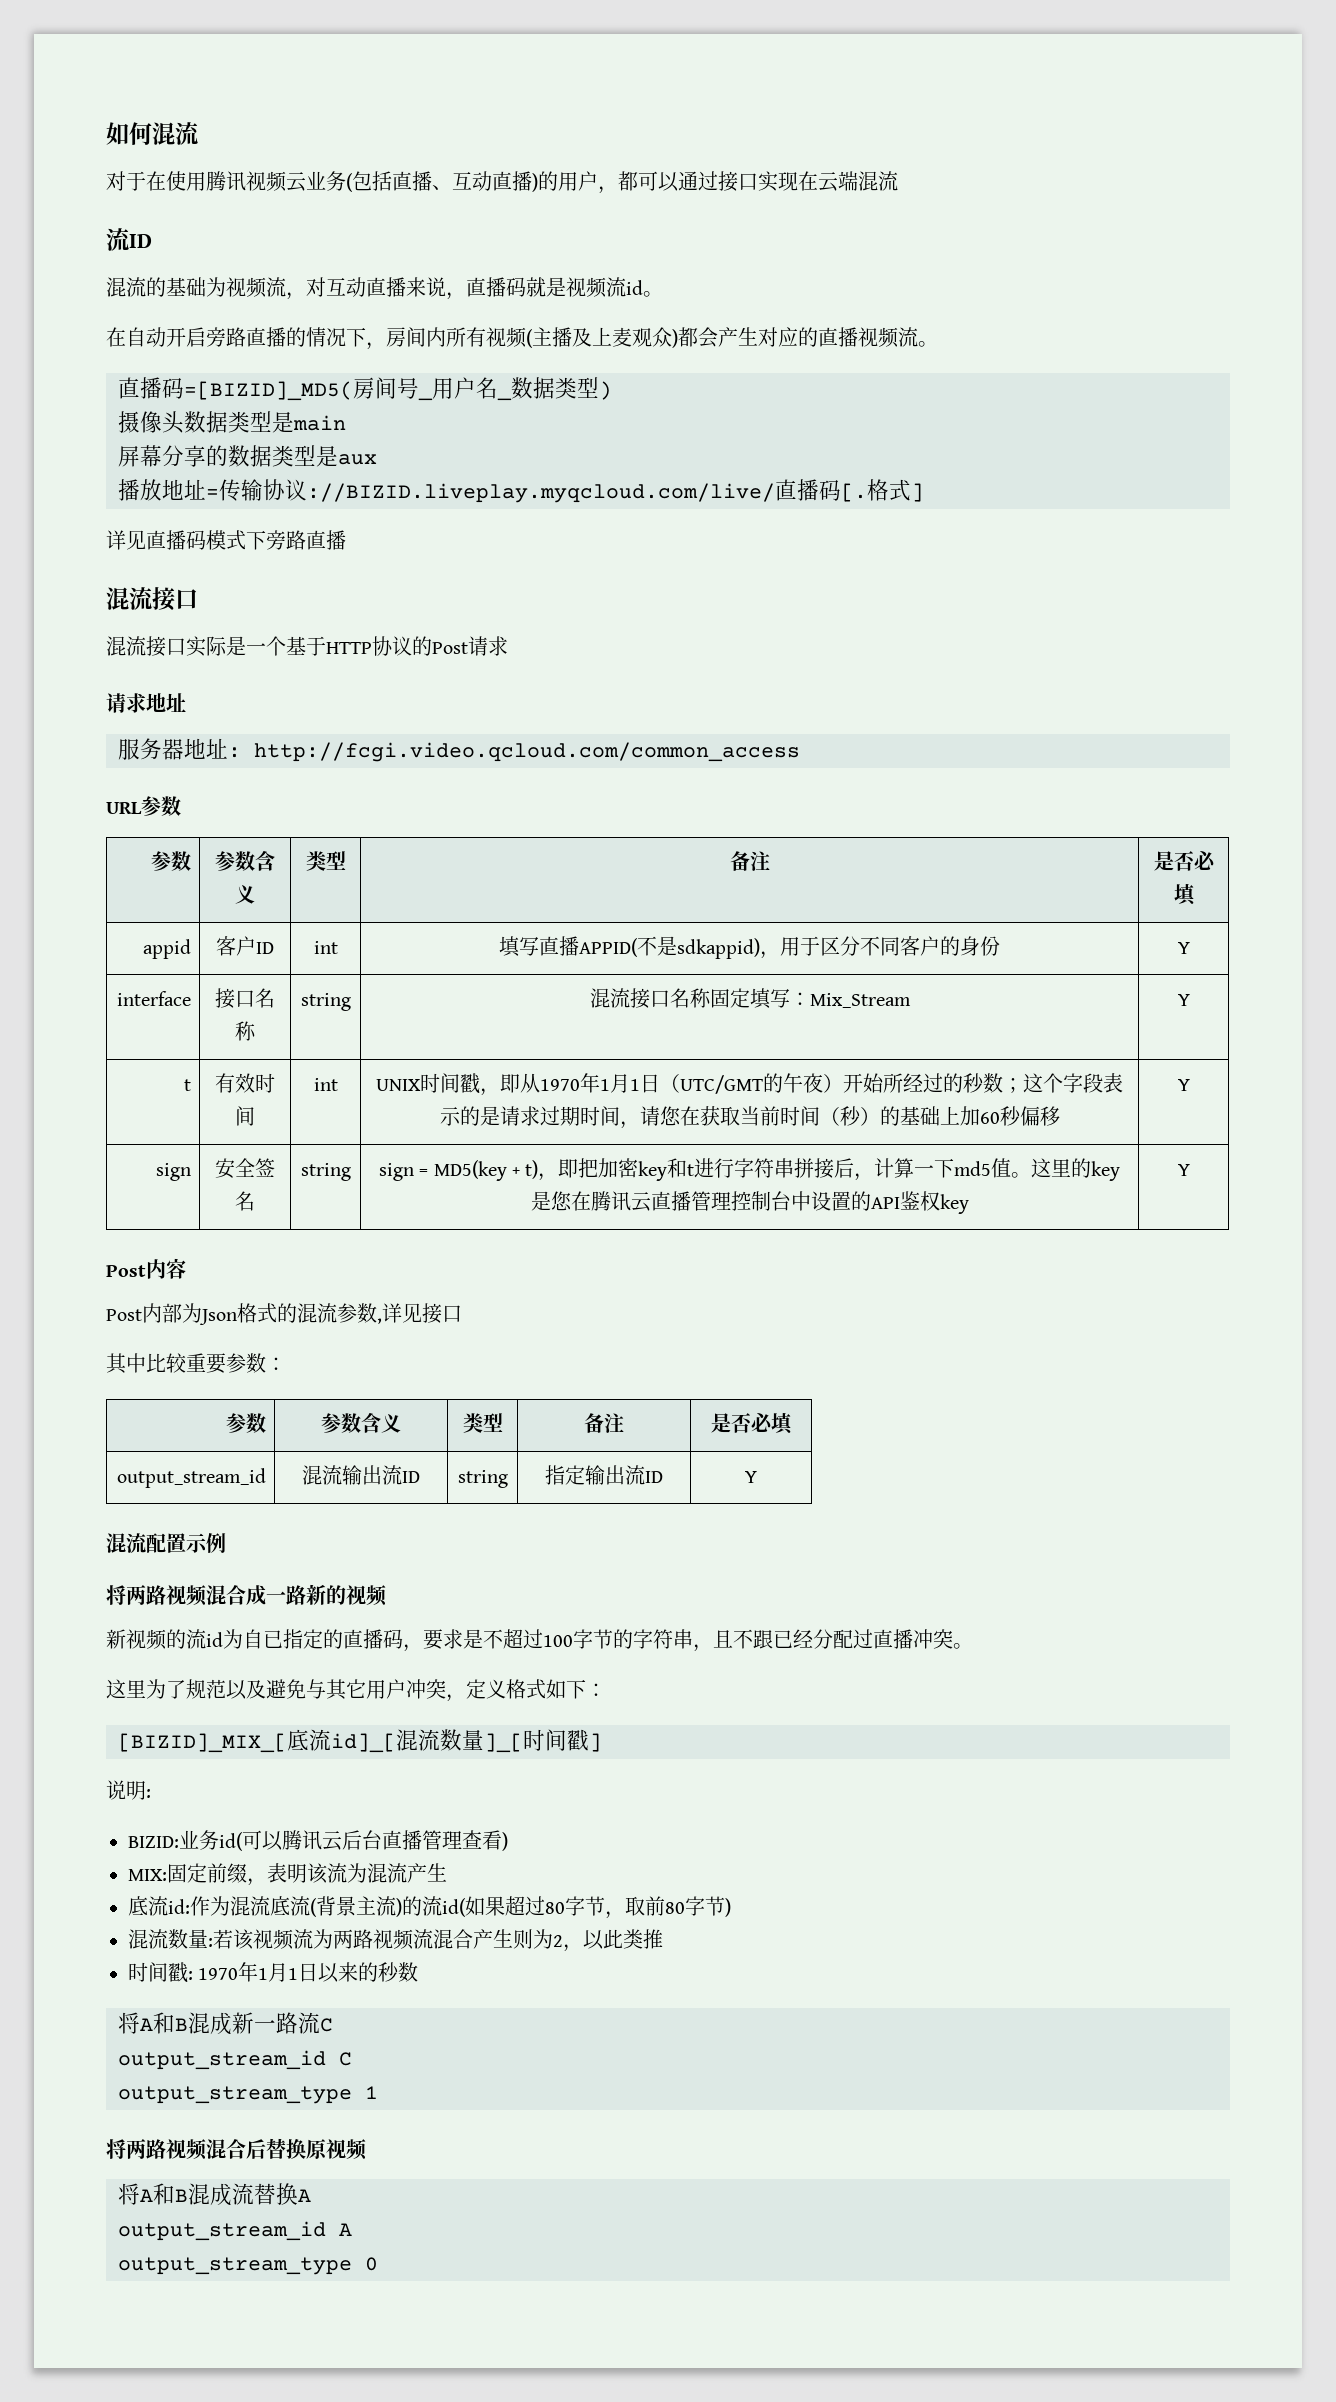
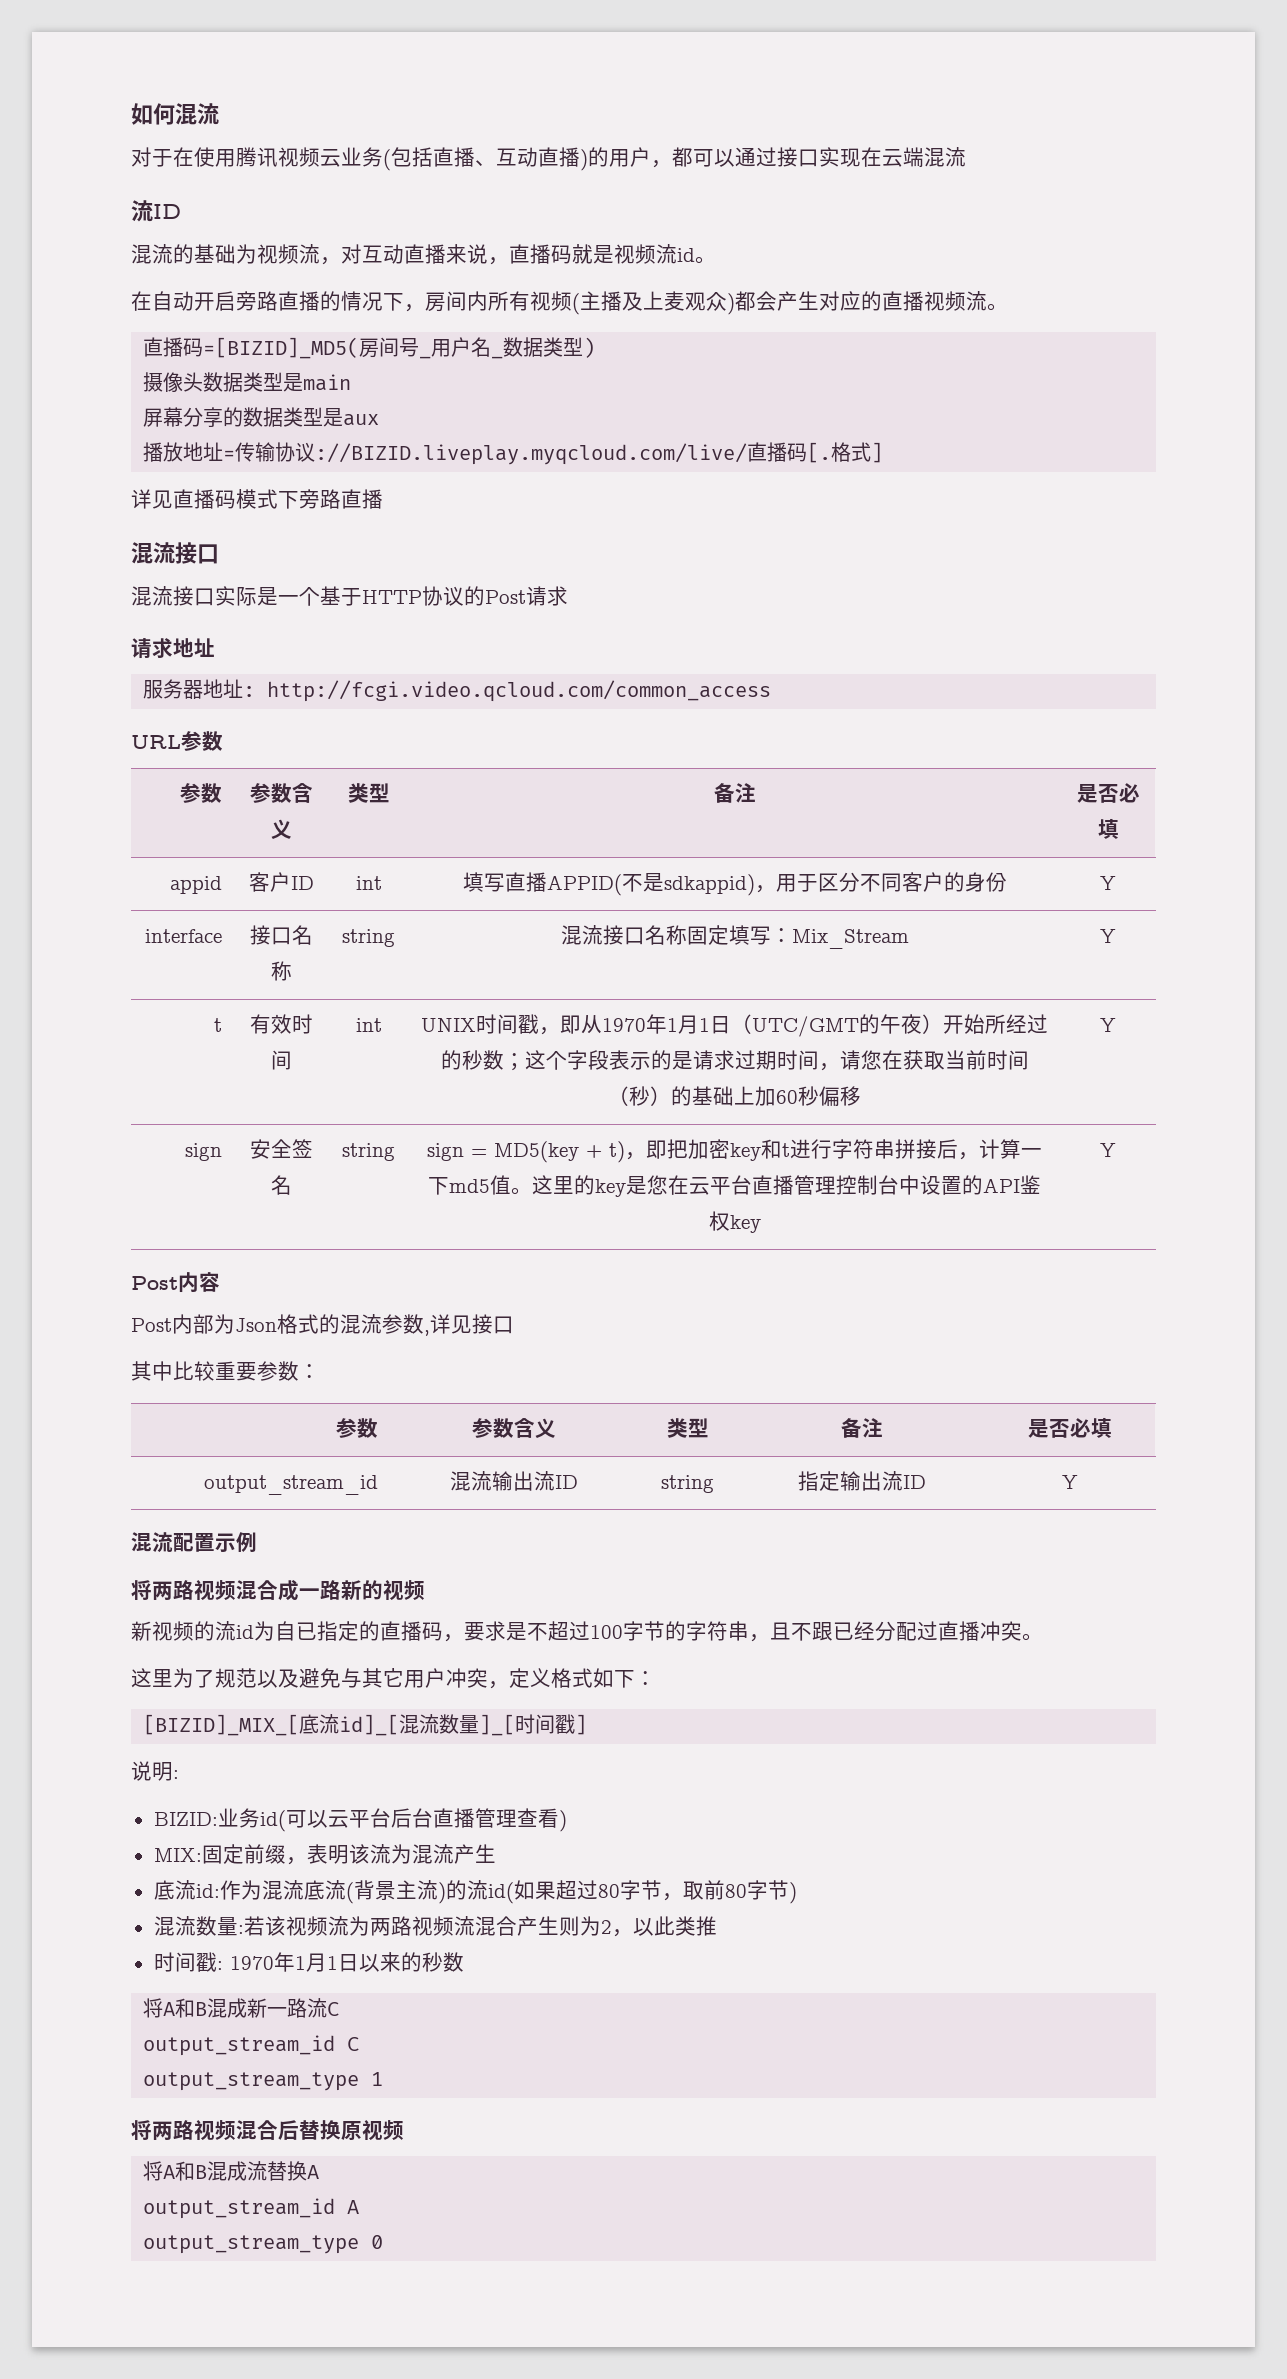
[590,1191,651,1212] 腾讯云 -> [688,1175,752,1195] 云平台
[282,1830,342,1851] 腾讯云 -> [327,1808,391,1828] 云平台

